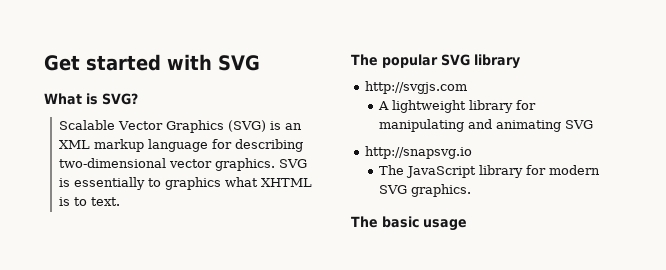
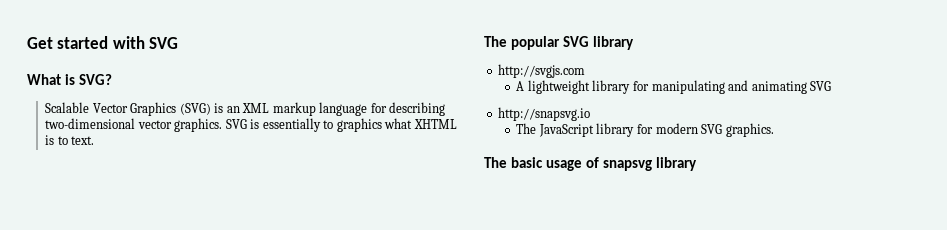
(467, 225) none -> [585,157,697,171] of snapsvg library

